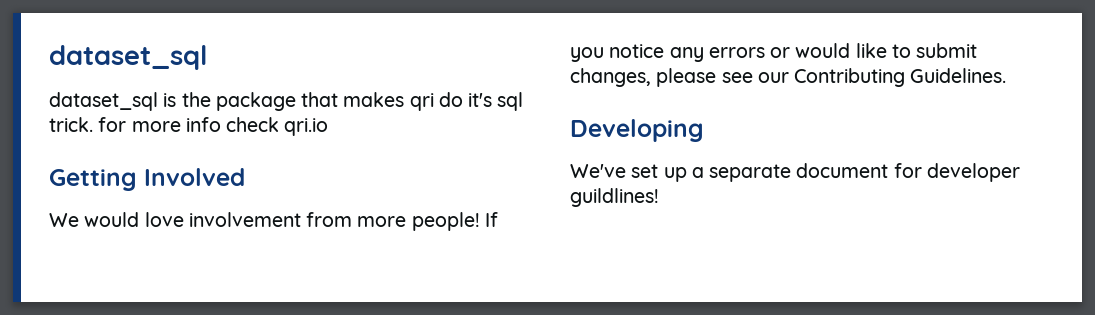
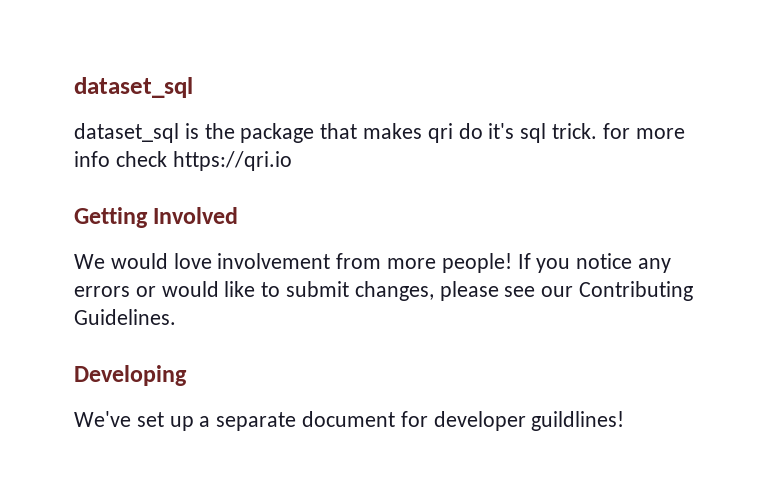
[284,118,329,136] qri.io -> [172,151,292,171] https://qri.io

